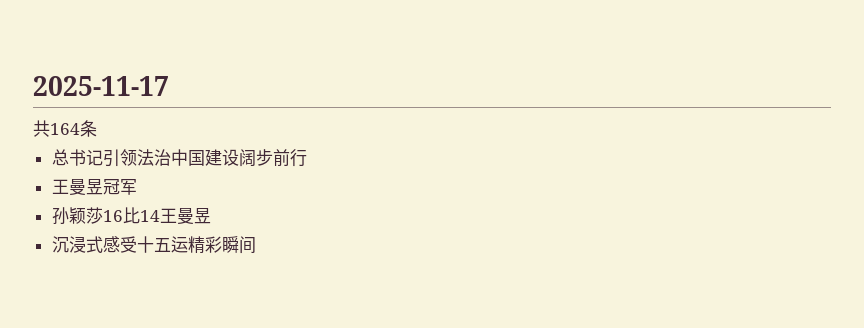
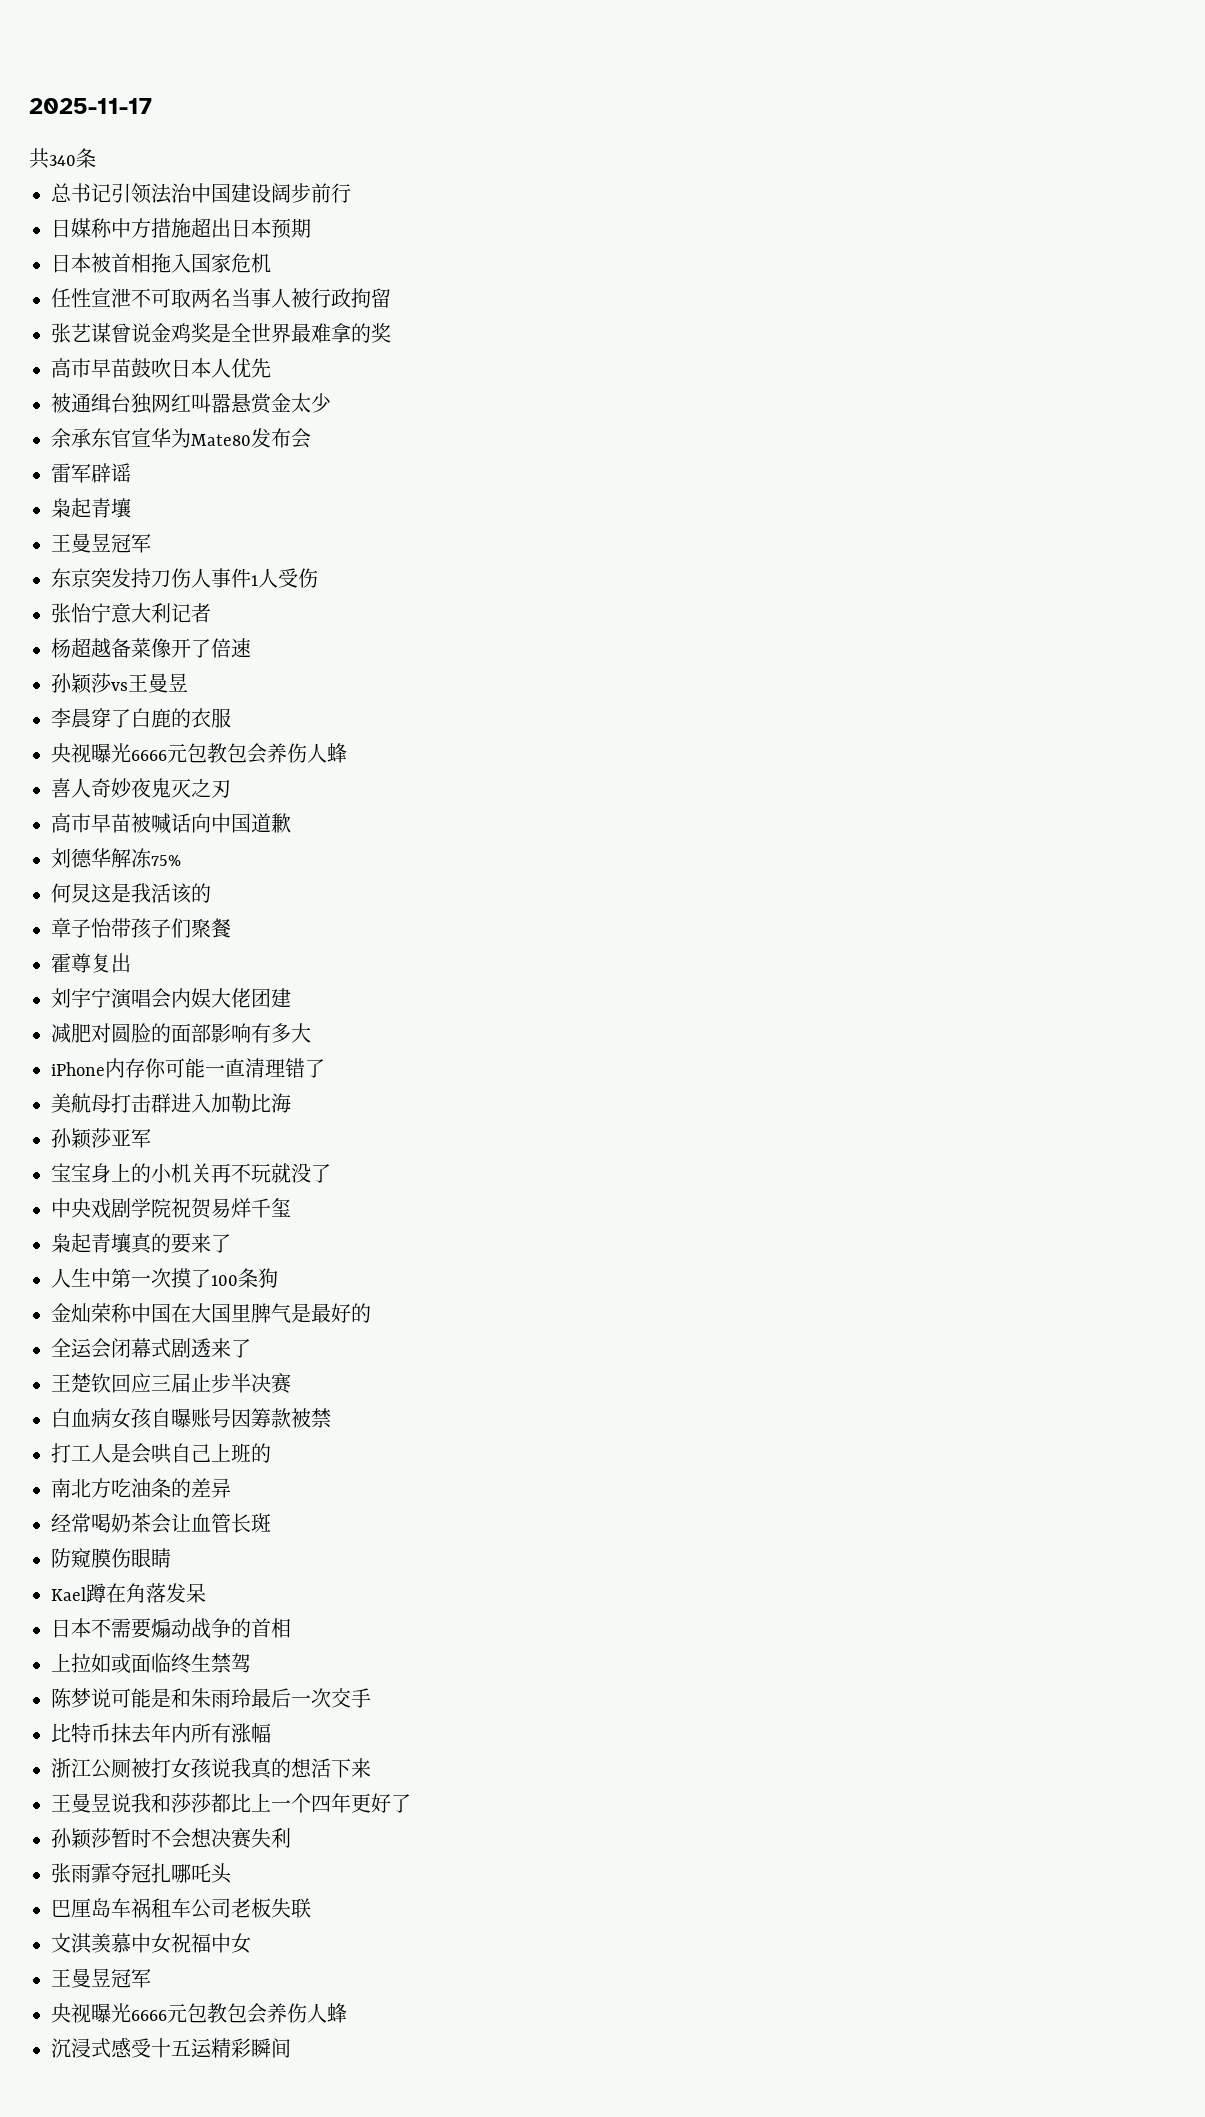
[50,123,80,135] 164 -> [49,155,76,166] 340
[51,179,137,195] [51,207,211,224] 王曼昱冠军 // 孙颖莎16比14王曼昱 -> [51,218,311,239] [51,253,271,273] [51,288,391,308] [51,323,391,343] [51,358,271,378] [51,393,331,414] [51,428,311,449] [51,463,131,483] [51,498,131,518] [51,533,151,553] [51,568,318,588] [51,603,211,623] [51,638,251,658] [51,673,188,694] [51,708,231,728] [51,743,347,764] [51,778,231,798] [51,813,291,834] [51,848,181,868] [51,883,211,904] [51,918,231,939] [51,953,131,973] [51,988,291,1009] [51,1023,311,1043] [51,1058,325,1078] [51,1093,291,1113] [51,1128,151,1149] [51,1163,331,1183] [51,1198,291,1219] [51,1233,231,1254] [51,1268,278,1288] [51,1303,371,1323] [51,1338,251,1359] [51,1373,291,1394] [51,1408,331,1429] [51,1443,271,1464] [51,1478,231,1498] [51,1513,271,1534] [51,1548,171,1568] [51,1583,206,1603] [51,1618,291,1639] [51,1653,251,1674] [51,1688,371,1708] [51,1723,271,1744] [51,1758,371,1779] [51,1793,411,1813] [51,1828,291,1849] [51,1863,232,1884] [51,1898,311,1919] [51,1933,251,1954] [51,1968,151,1988] [51,2003,347,2024] 日媒称中方措施超出日本预期 // 日本被首相拖入国家危机 // 任性宣泄不可取两名当事人被行政拘留 // 张艺谋曾说金鸡奖是全世界最难拿的奖 // 高市早苗鼓吹日本人优先 // 被通缉台独网红叫嚣悬赏金太少 // 余承东官宣华为Mate80发布会 // 雷军辟谣 // 枭起青壤 // 王曼昱冠军 // 东京突发持刀伤人事件1人受伤 // 张怡宁意大利记者 // 杨超越备菜像开了倍速 // 孙颖莎vs王曼昱 // 李晨穿了白鹿的衣服 // 央视曝光6666元包教包会养伤人蜂 // 喜人奇妙夜鬼灭之刃 // 高市早苗被喊话向中国道歉 // 刘德华解冻75% // 何炅这是我活该的 // 章子怡带孩子们聚餐 // 霍尊复出 // 刘宇宁演唱会内娱大佬团建 // 减肥对圆脸的面部影响有多大 // iPhone内存你可能一直清理错了 // 美航母打击群进入加勒比海 // 孙颖莎亚军 // 宝宝身上的小机关再不玩就没了 // 中央戏剧学院祝贺易烊千玺 // 枭起青壤真的要来了 // 人生中第一次摸了100条狗 // 金灿荣称中国在大国里脾气是最好的 // 全运会闭幕式剧透来了 // 王楚钦回应三届止步半决赛 // 白血病女孩自曝账号因筹款被禁 // 打工人是会哄自己上班的 // 南北方吃油条的差异 // 经常喝奶茶会让血管长斑 // 防窥膜伤眼睛 // Kael蹲在角落发呆 // 日本不需要煽动战争的首相 // 上拉如或面临终生禁驾 // 陈梦说可能是和朱雨玲最后一次交手 // 比特币抹去年内所有涨幅 // 浙江公厕被打女孩说我真的想活下来 // 王曼昱说我和莎莎都比上一个四年更好了 // 孙颖莎暂时不会想决赛失利 // 张雨霏夺冠扎哪吒头 // 巴厘岛车祸租车公司老板失联 // 文淇羡慕中女祝福中女 // 王曼昱冠军 // 央视曝光6666元包教包会养伤人蜂

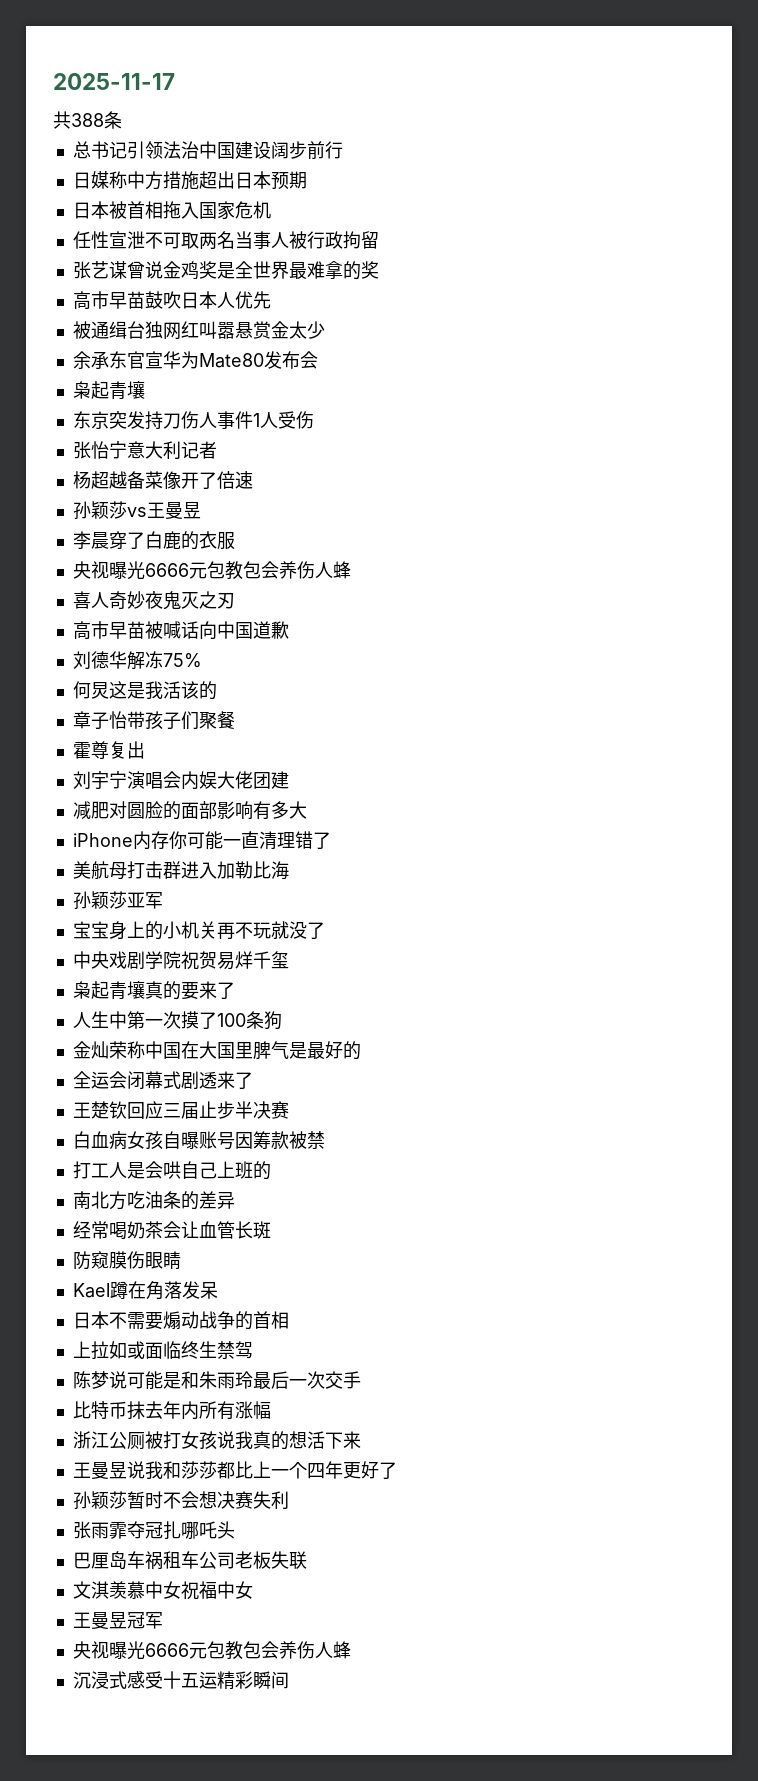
[49,155,76,166] 340 -> [71,113,104,127] 388
[51,463,131,483] [51,498,131,518] [51,533,151,553] // 雷军辟谣 // 枭起青壤 // 王曼昱冠军 -> [72,381,145,400] // 枭起青壤

